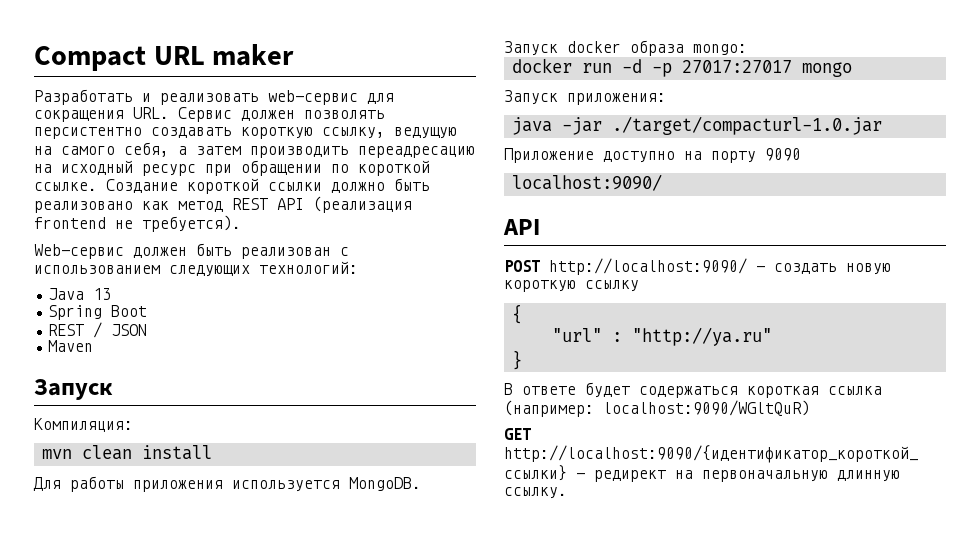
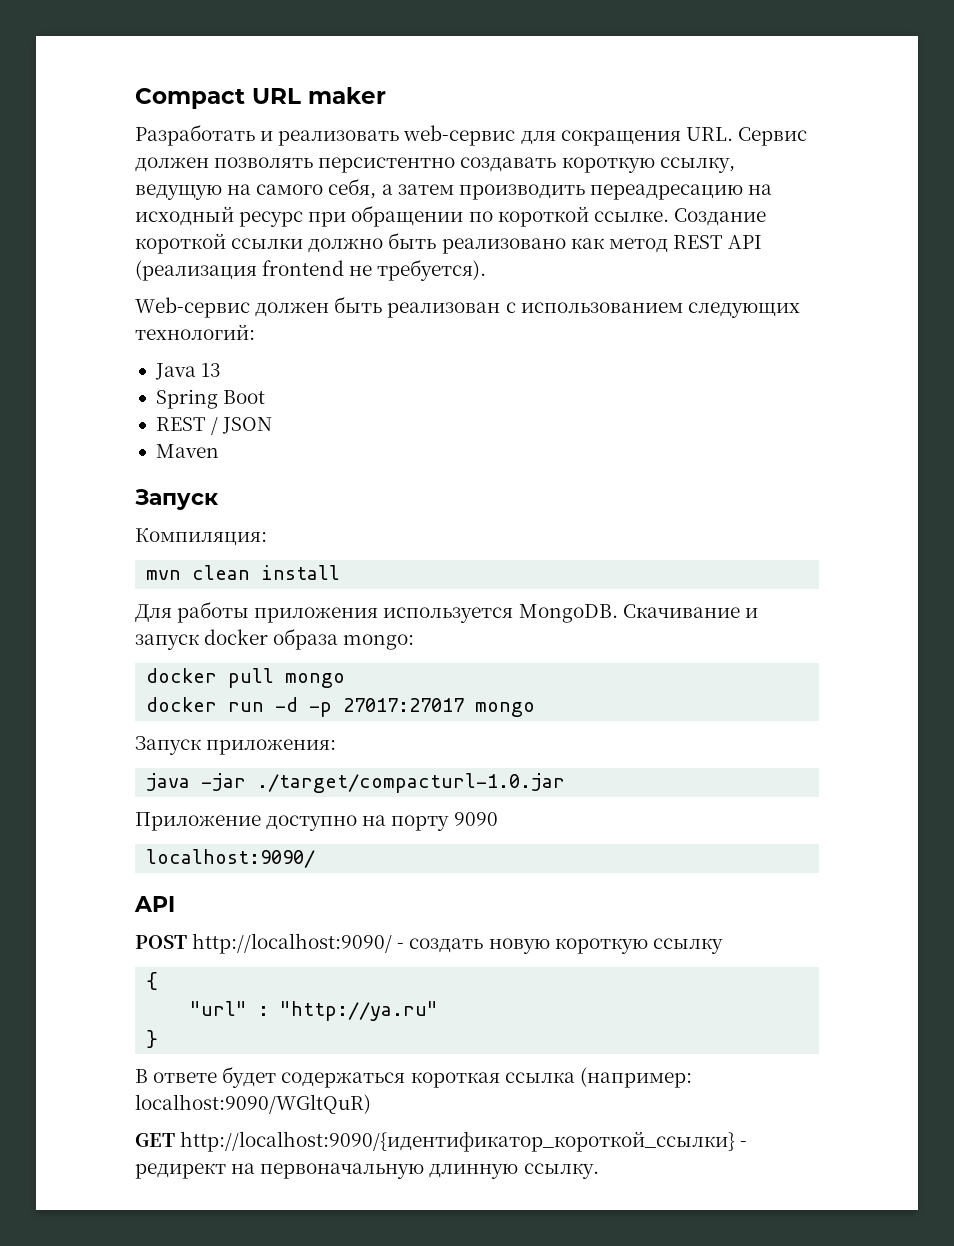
[504,41,558,56] Запуск -> [622,604,758,618] [135,634,200,650] Скачивание и запуск
(747, 49) none -> [146,668,346,688] // docker pull mongo

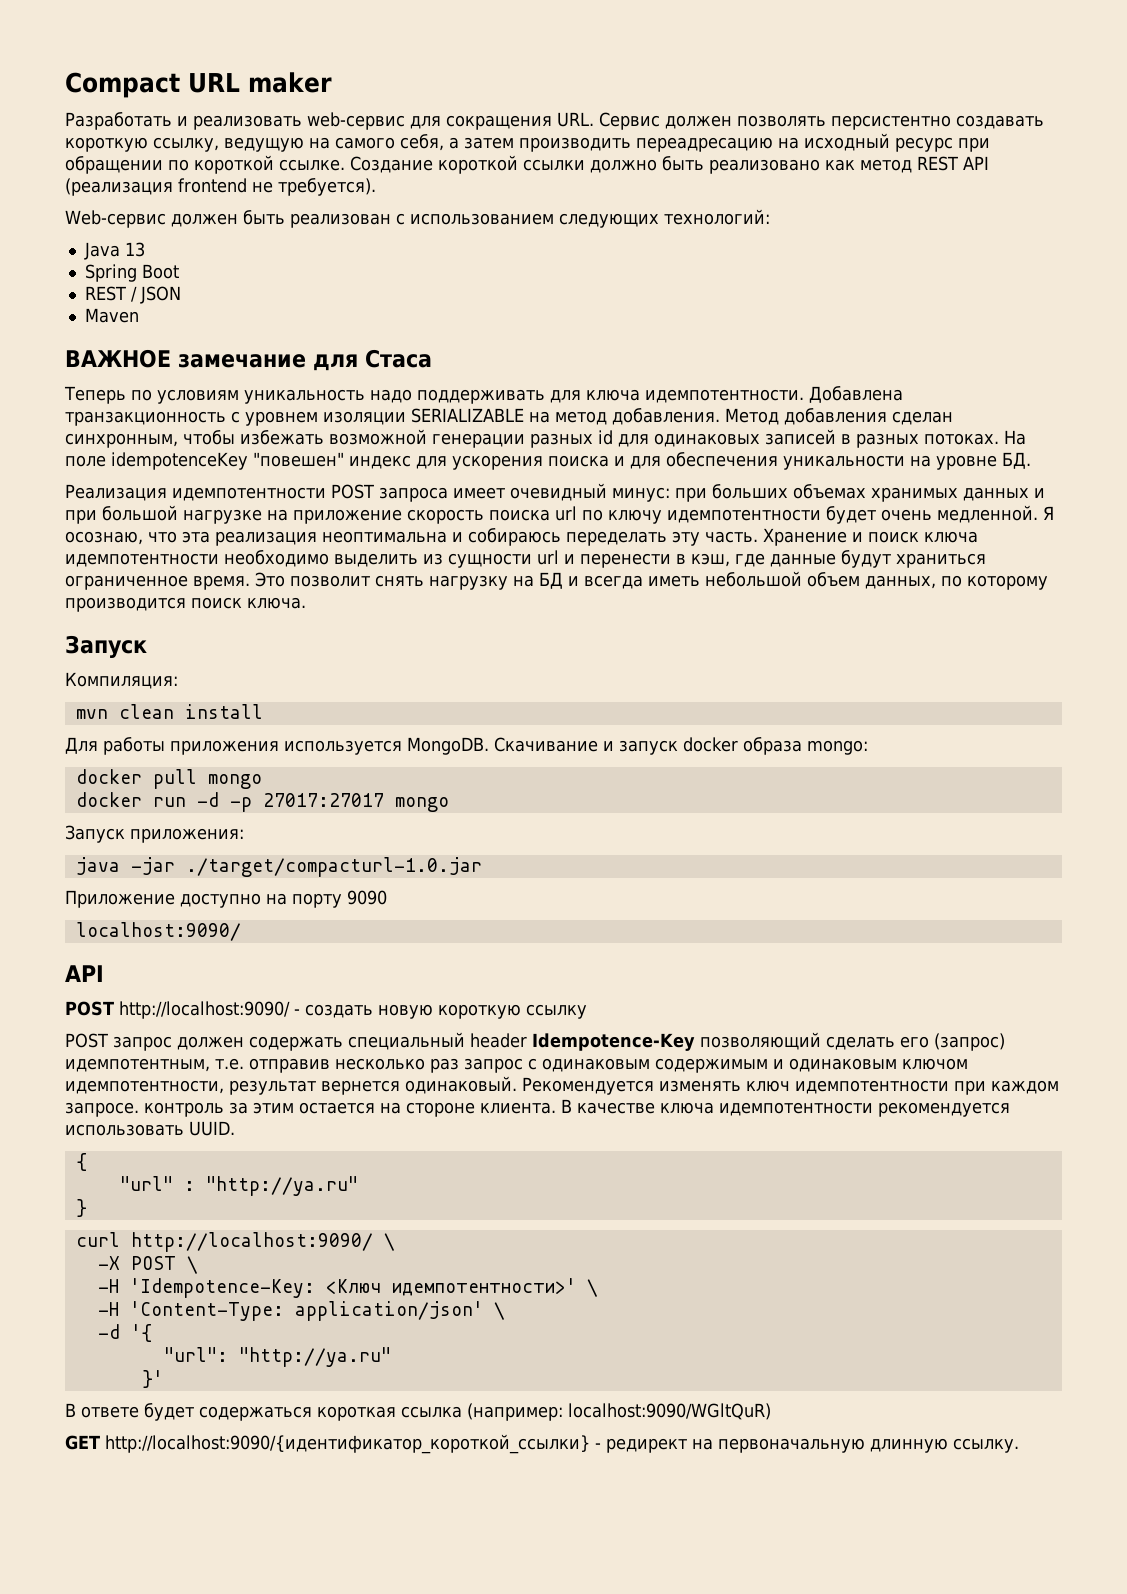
(219, 451) none -> [65,349,432,371] [64,386,903,404] [65,408,953,426] [65,429,1026,448] [65,452,1031,470] [65,483,1045,502] [65,505,1054,524] [65,528,978,546] [65,550,986,568] [65,571,1048,590] [65,597,306,612] // ВАЖНОЕ замечание для Стаса // Теперь по условиям уникальность надо поддерживать для ключа идемпотентности. Добавлена транзакционность с уровнем изоляции SERIALIZABLE на метод добавления. Метод добавления сделан синхронным, чтобы избежать возможной генерации разных id для одинаковых записей в разных потоках. На поле idempotenceKey "повешен" индекс для ускорения поиска и для обеспечения уникальности на уровне БД. // Реализация идемпотентности POST запроса имеет очевидный минус: при больших объемах хранимых данных и при большой нагрузке на приложение скорость поиска url по ключу идемпотентности будет очень медленной. Я осознаю, что эта реализация неоптимальна и собираюсь переделать эту часть. Хранение и поиск ключа идемпотентности необходимо выделить из сущности url и перенести в кэш, где данные будут храниться ограниченное время. Это позволит снять нагрузку на БД и всегда иметь небольшой объем данных, по которому производится поиск ключа.
(723, 946) none -> [65,1032,1005,1051] [65,1058,968,1073] [65,1076,1059,1095] [65,1099,1010,1117] [65,1121,235,1136] // POST запрос должен содержать специальный header Idempotence-Key позволяющий сделать его (запрос) идемпотентным, т.е. отправив несколько раз запрос с одинаковым содержимым и одинаковым ключом идемпотентности, результат вернется одинаковый. Рекомендуется изменять ключ идемпотентности при каждом запросе. контроль за этим остается на стороне клиента. В качестве ключа идемпотентности рекомендуется использовать UUID.
(159, 1039) none -> [75,1232,395,1252] [97,1256,198,1274] [97,1278,598,1298] [97,1301,505,1321] [97,1324,152,1342] [163,1347,391,1367] [141,1370,163,1388] // curl http://localhost:9090/ \ // -X POST \ // -H 'Idempotence-Key: <Ключ идемпотентности>' \ // -H 'Content-Type: application/json' \ // -d '{ // "url": "http://ya.ru" // }'

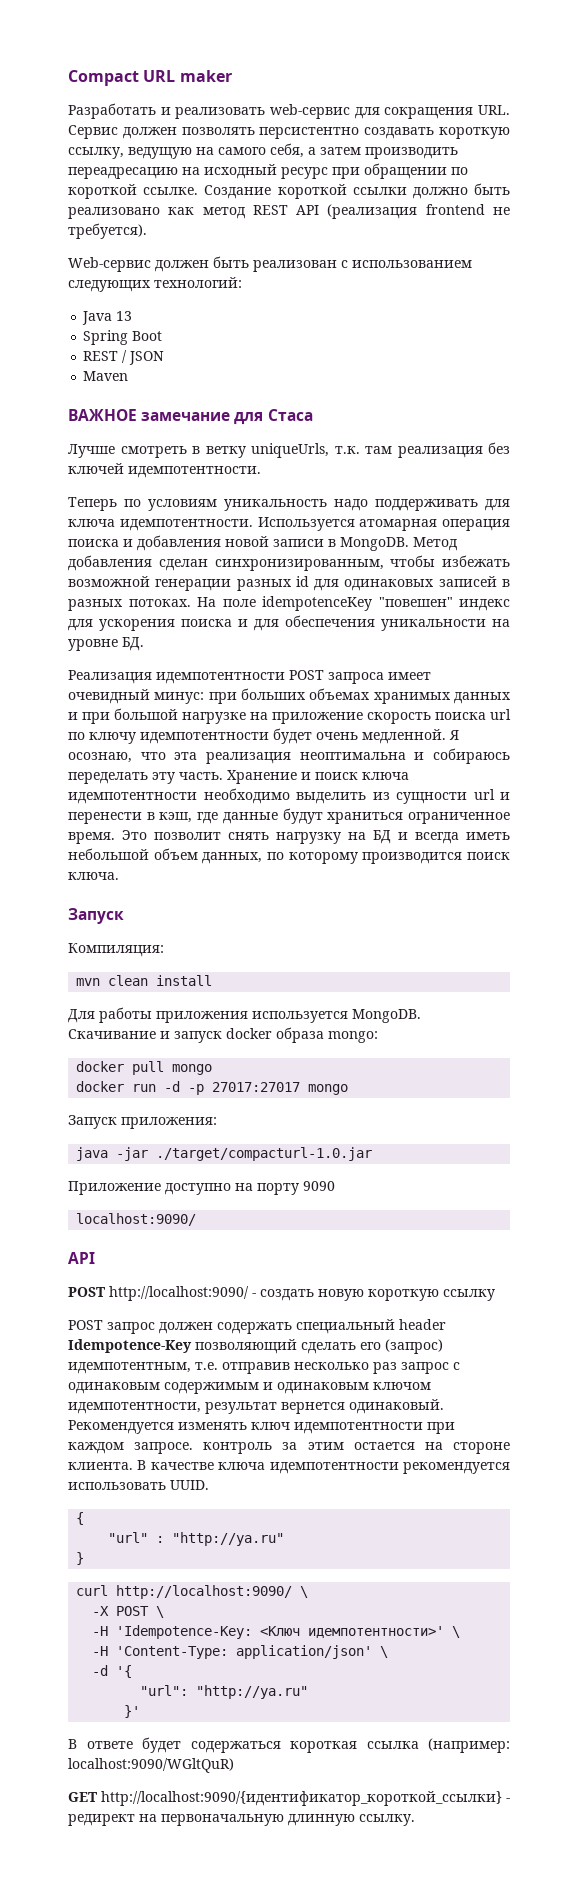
(432, 358) none -> [68,442,510,458] [68,463,261,478] // Лучше смотреть в ветку uniqueUrls, т.к. там реализация без ключей идемпотентности.
[809,386,903,403] [65,408,720,426] Добавлена транзакционность с уровнем изоляции SERIALIZABLE на метод добавления. -> [257,517,510,531] [68,535,409,551] Используется атомарная операция поиска и добавления новой записи в MongoDB.
[65,433,178,448] синхронным, -> [214,559,384,571] синхронизированным,

